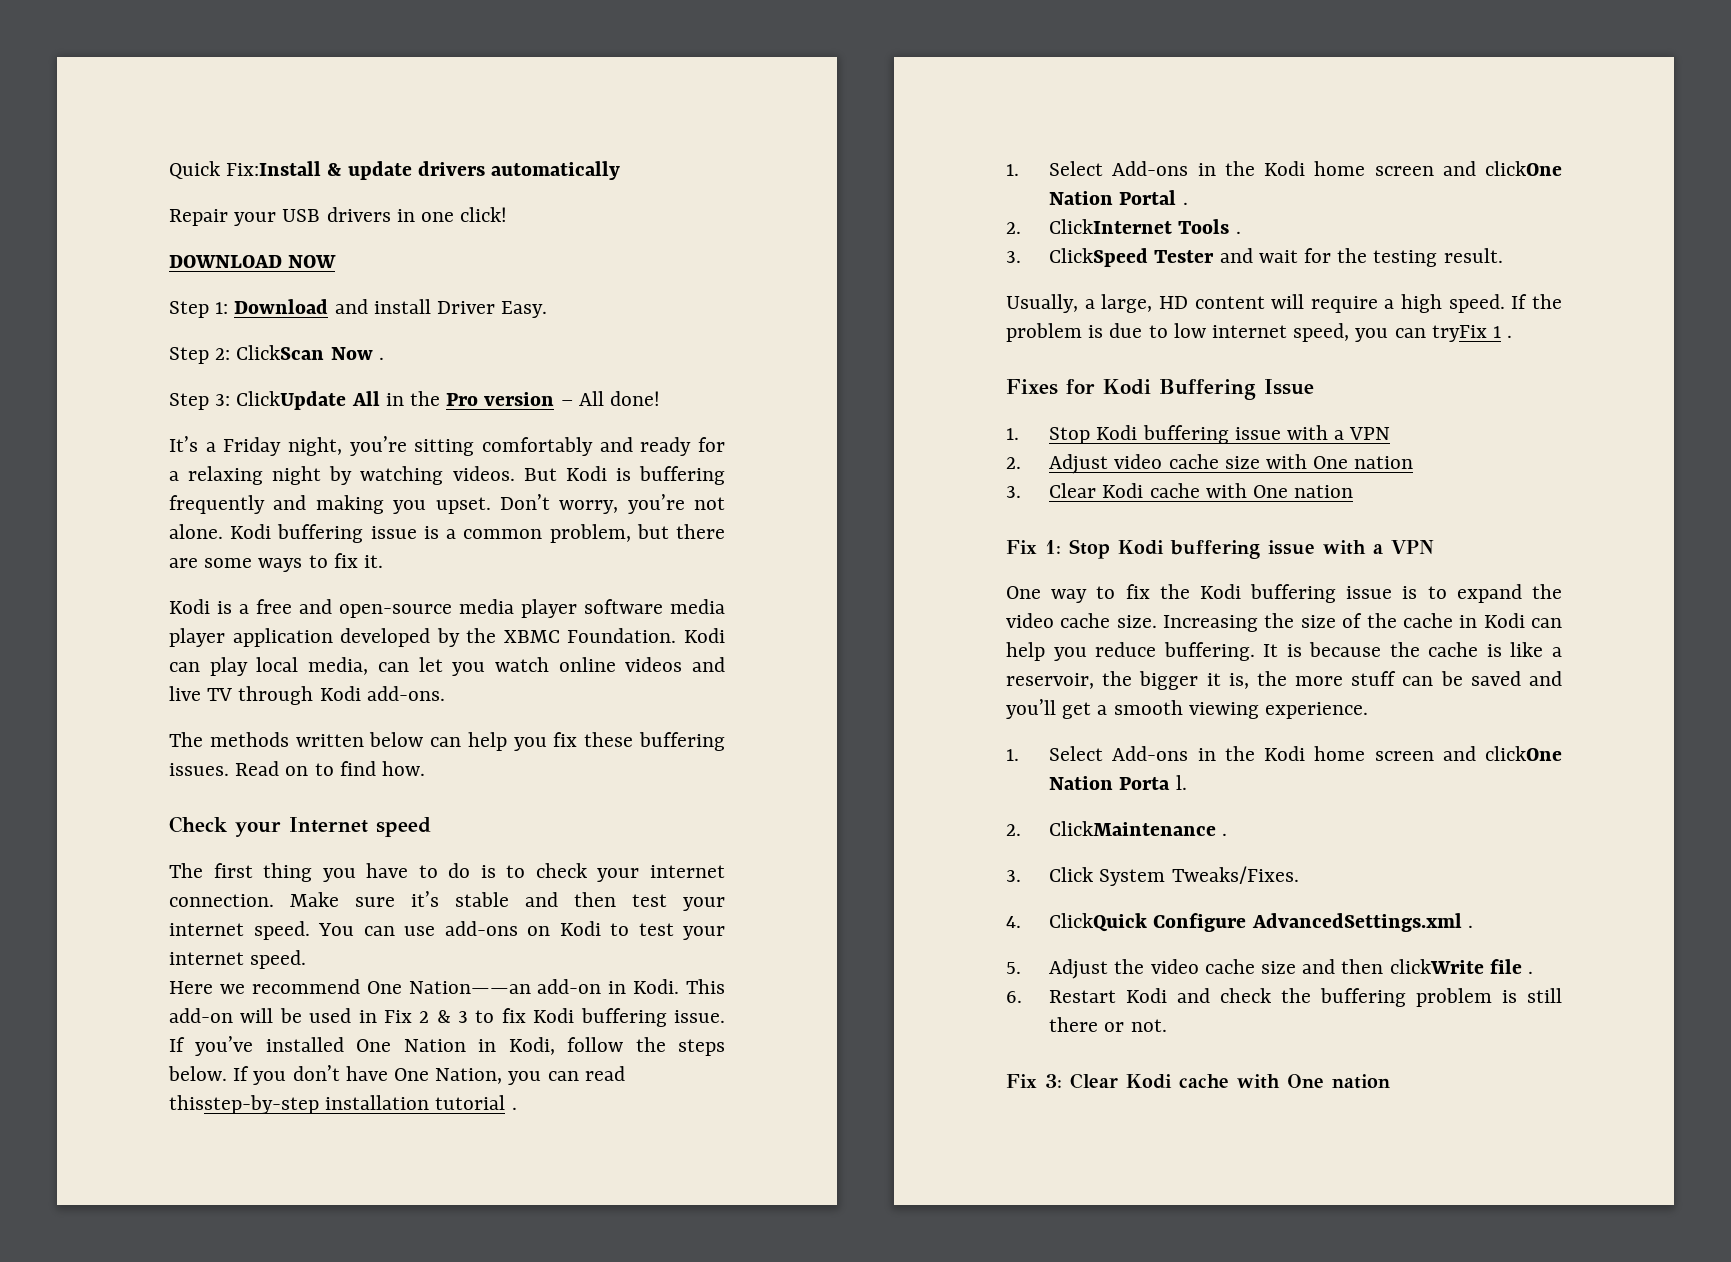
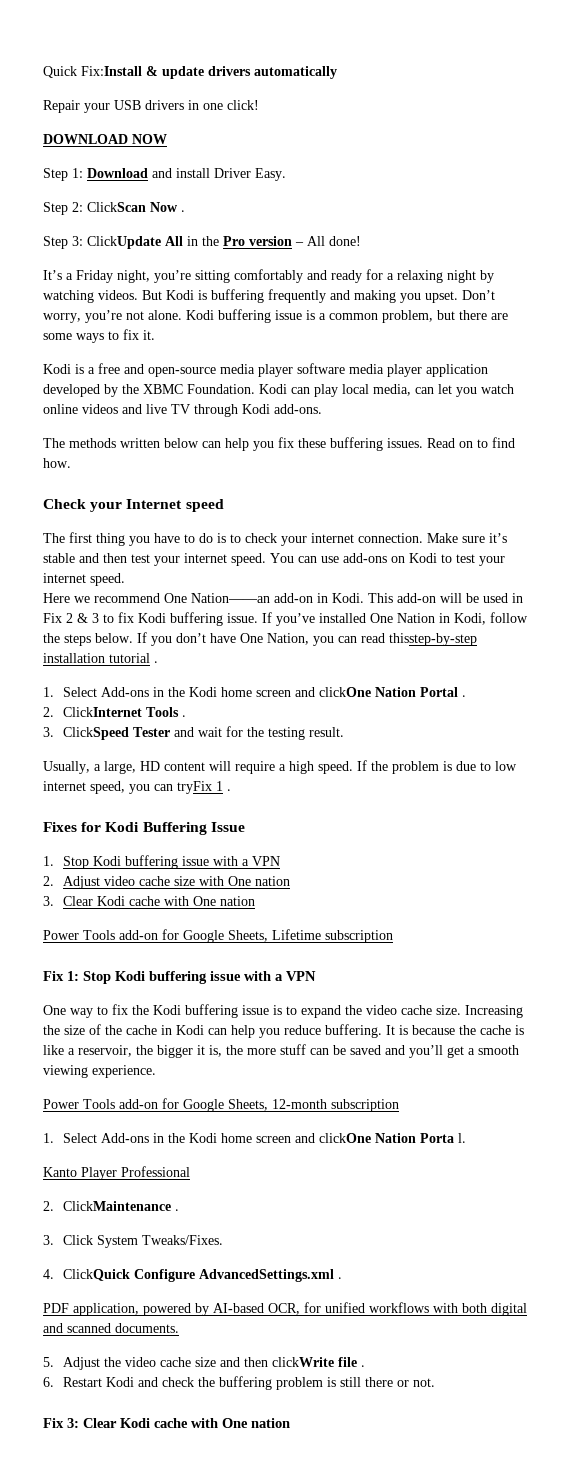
(1354, 491) none -> [43,929,393,943] // Power Tools add-on for Google Sheets, Lifetime subscription
(1369, 710) none -> [43,1098,399,1112] // Power Tools add-on for Google Sheets, 12-month subscription
(1187, 782) none -> [43,1166,190,1180] // Kanto Player Professional
(1473, 926) none -> [43,1302,527,1316] [43,1323,179,1333] // PDF application, powered by AI-based OCR, for unified workflows with both digital and scanned documents.

